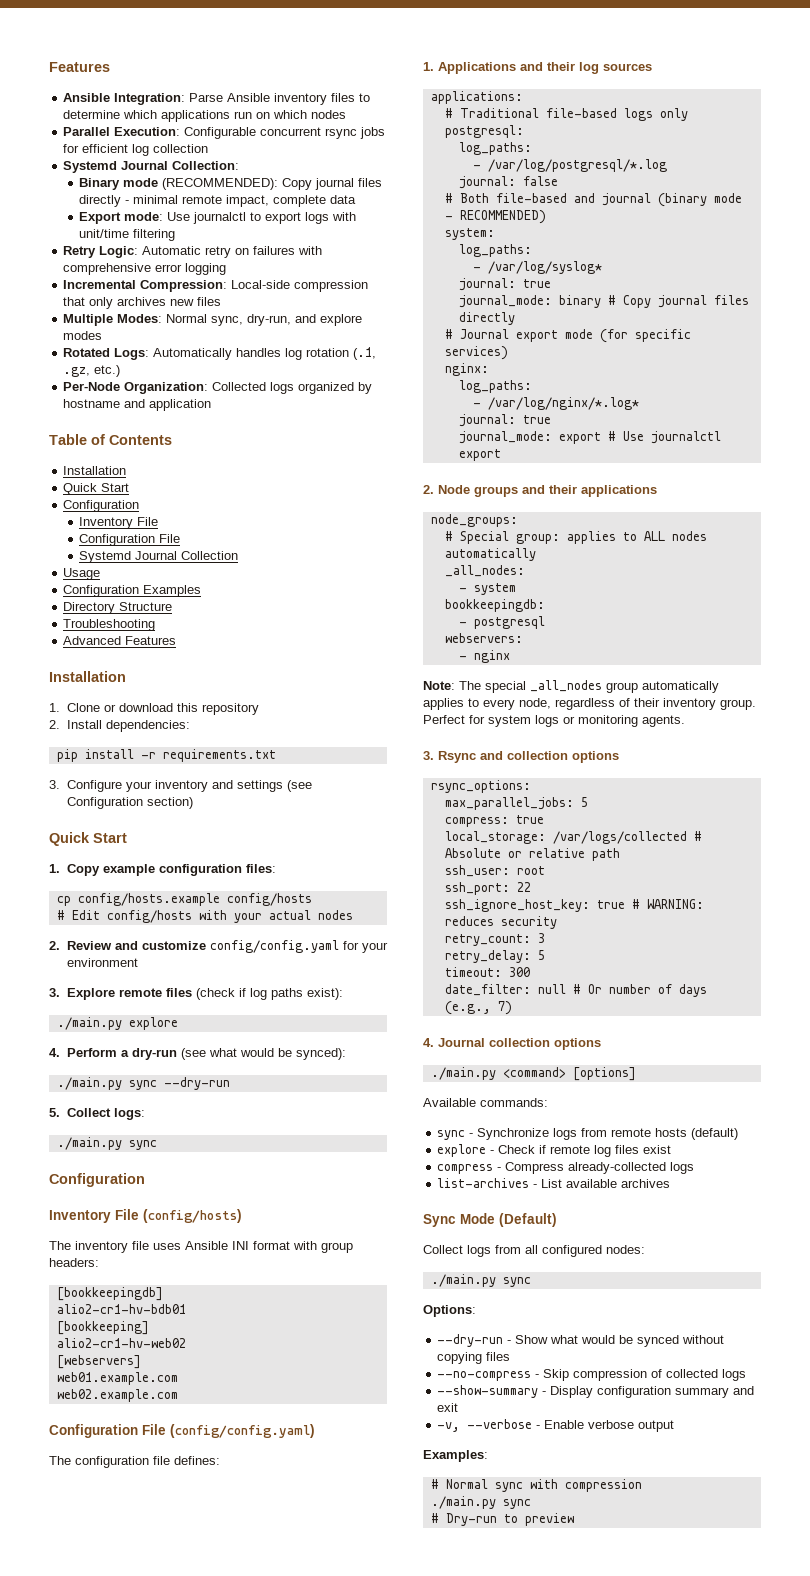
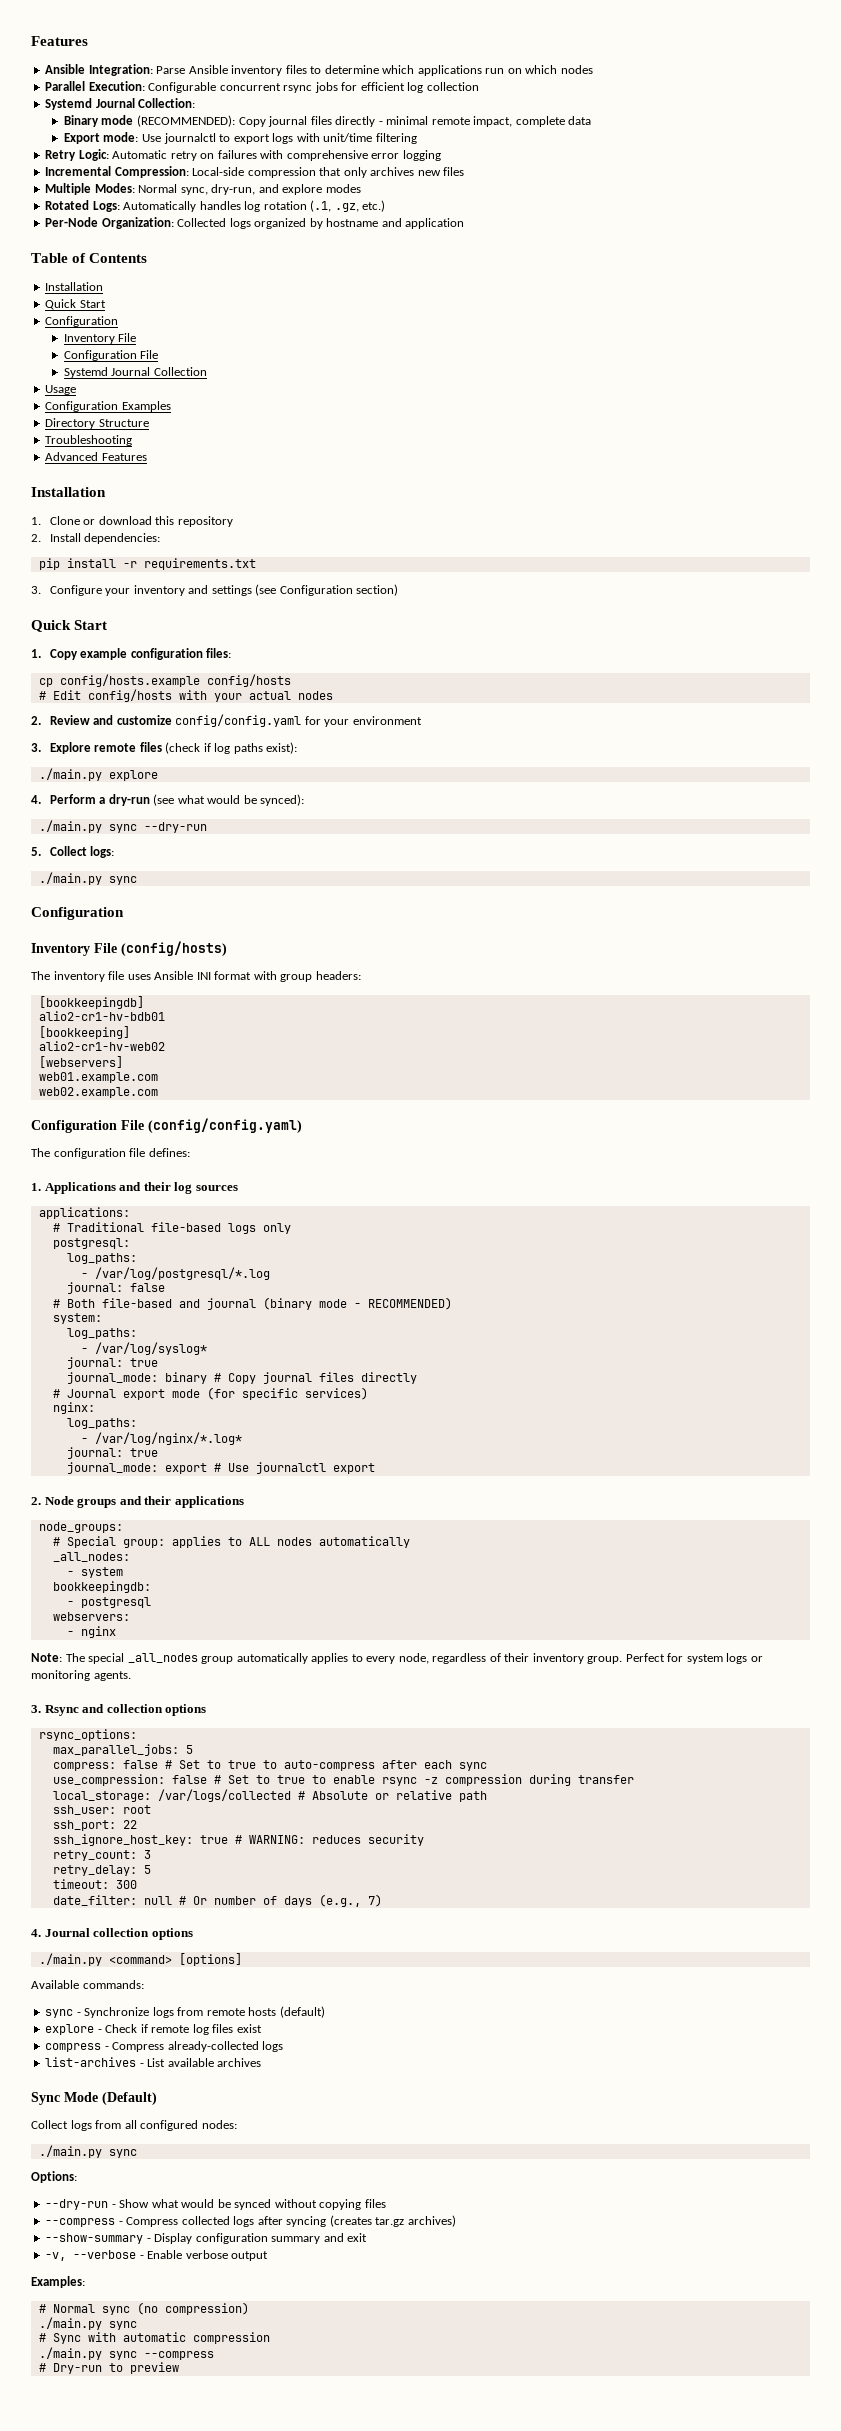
[515,815,544,824] true -> [122,1760,487,1771] [52,1774,634,1786] false # Set to true to auto-compress after each sync // use_compression: false # Set to true to enable rsync -z compression during transfer
[437,1369,747,1381] --no-compress - Skip compression of collected logs -> [45,2215,456,2227] --compress - Compress collected logs after syncing (creates tar.gz archives)
[529,1479,642,1492] [430,1496,531,1509] with compression // ./main.py sync -> [136,2302,249,2315] [38,2317,137,2330] [38,2332,270,2344] [38,2347,214,2360] (no compression) // ./main.py sync // # Sync with automatic compression // ./main.py sync --compress

